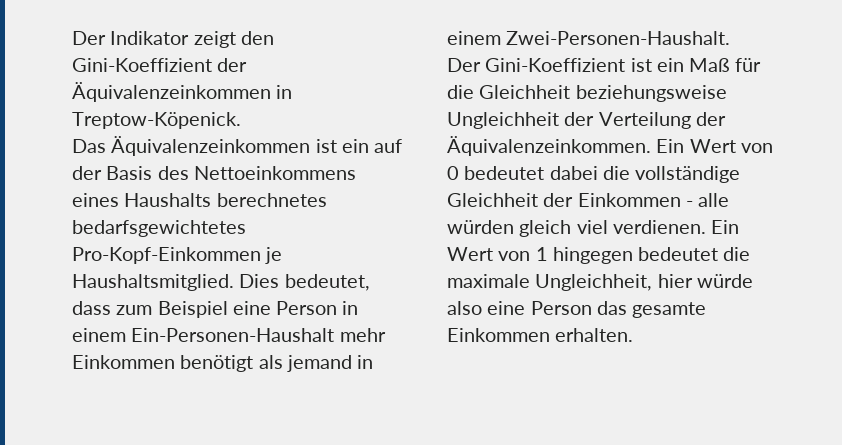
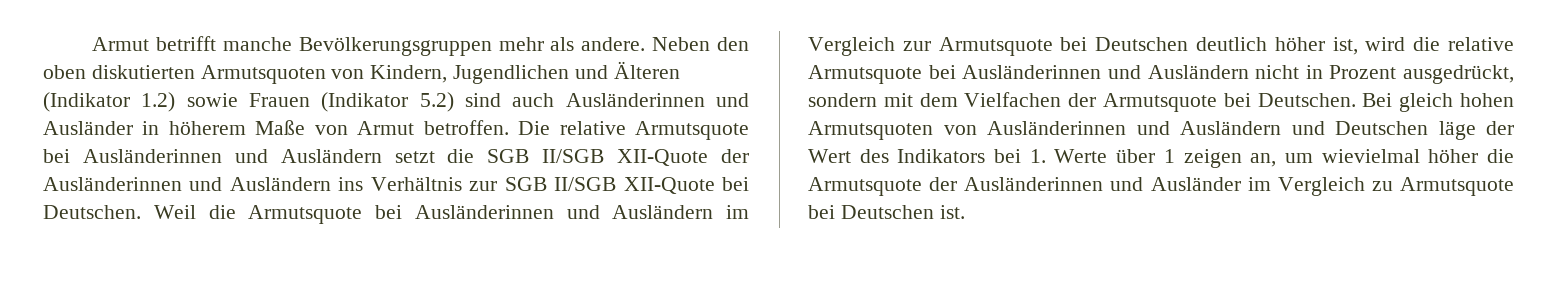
[72,31,274,48] [72,58,248,72] [72,82,293,102] [72,112,241,129] [72,136,403,156] [72,166,356,180] [72,193,327,207] [72,220,246,237] [72,247,283,264] [72,274,370,291] [72,301,359,318] [72,328,386,342] [72,355,374,372] [447,31,731,45] [447,58,762,72] [447,85,727,102] [447,112,726,129] [447,136,773,156] [447,166,741,183] [447,193,730,207] [447,220,740,237] [447,247,751,264] [447,274,753,291] [447,301,707,318] [447,328,634,342] Der Indikator zeigt den Gini-Koeffizient der Äquivalenzeinkommen in Treptow-Köpenick. // Das Äquivalenzeinkommen ist ein auf der Basis des Nettoeinkommens eines Haushalts berechnetes bedarfsgewichtetes Pro-Kopf-Einkommen je Haushaltsmitglied. Dies bedeutet, dass zum Beispiel eine Person in einem Ein-Personen-Haushalt mehr Einkommen benötigt als jemand in einem Zwei-Personen-Haushalt. // Der Gini-Koeffizient ist ein Maß für die Gleichheit beziehungsweise Ungleichheit der Verteilung der Äquivalenzeinkommen. Ein Wert von 0 bedeutet dabei die vollständige Gleichheit der Einkommen - alle würden gleich viel verdienen. Ein Wert von 1 hingegen bedeutet die maximale Ungleichheit, hier würde also eine Person das gesamte Einkommen erhalten. -> [92,36,749,56] [43,61,680,84] [43,92,749,112] [43,120,750,140] [43,149,750,166] [43,177,750,194] [43,205,749,224] [808,37,1514,56] [808,65,1514,84] [808,92,1514,112] [808,121,1514,140] [808,149,1514,168] [808,177,1514,196] [808,205,965,219] Armut betrifft manche Bevölkerungsgruppen mehr als andere. Neben den oben diskutierten Armutsquoten von Kindern, Jugendlichen und Älteren (Indikator 1.2) sowie Frauen (Indikator 5.2) sind auch Ausländerinnen und Ausländer in höherem Maße von Armut betroffen. Die relative Armutsquote bei Ausländerinnen und Ausländern setzt die SGB II/SGB XII-Quote der Ausländerinnen und Ausländern ins Verhältnis zur SGB II/SGB XII-Quote bei Deutschen. Weil die Armutsquote bei Ausländerinnen und Ausländern im Vergleich zur Armutsquote bei Deutschen deutlich höher ist, wird die relative Armutsquote bei Ausländerinnen und Ausländern nicht in Prozent ausgedrückt, sondern mit dem Vielfachen der Armutsquote bei Deutschen. Bei gleich hohen Armutsquoten von Ausländerinnen und Ausländern und Deutschen läge der Wert des Indikators bei 1. Werte über 1 zeigen an, um wievielmal höher die Armutsquote der Ausländerinnen und Ausländer im Vergleich zu Armutsquote bei Deutschen ist.

